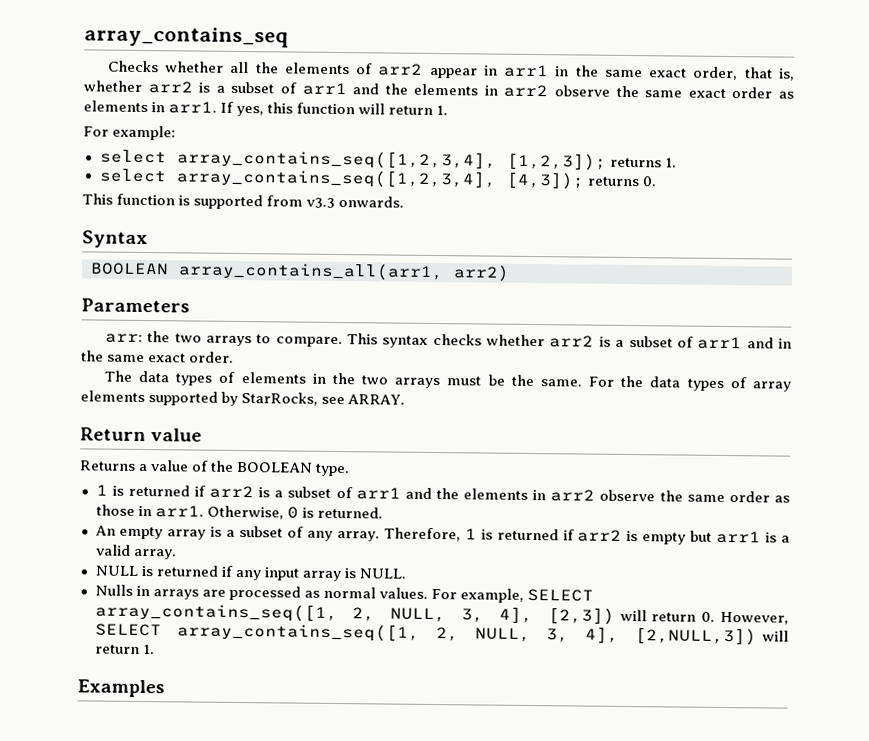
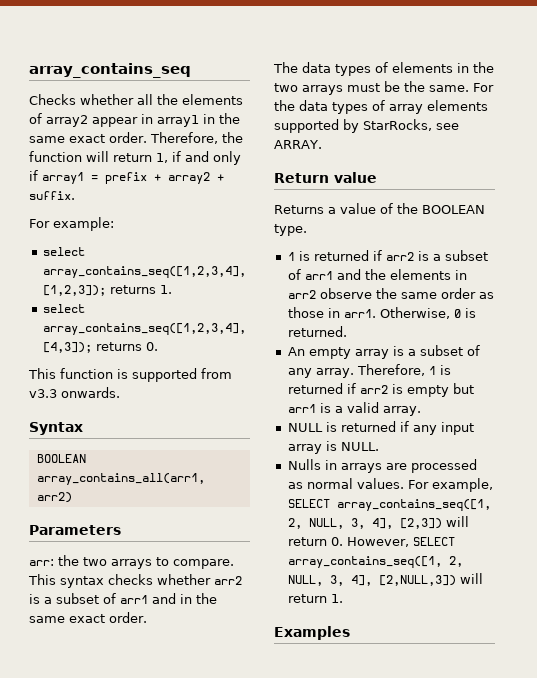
[378,63,424,76] arr2 -> [46,115,88,127] array2
[504,64,795,81] [83,80,795,99] [83,100,449,117] arr1 in the same exact order, that is, whether arr2 is a subset of arr1 and the elements in arr2 observe the same exact order as elements in arr1. If yes, this function will return 1. -> [157,113,240,127] [29,132,243,144] [29,151,241,165] [29,170,224,184] [29,191,75,200] array1 in the same exact order. Therefore, the function will return 1, if and only if array1 = prefix + array2 + suffix.

